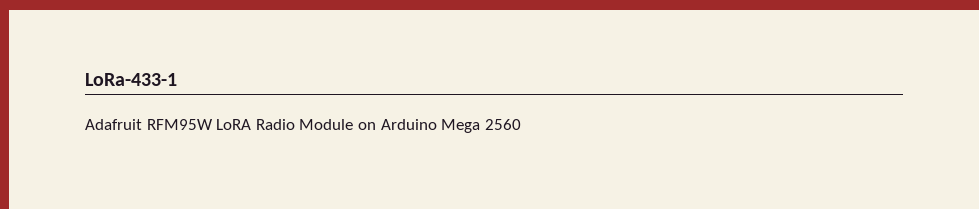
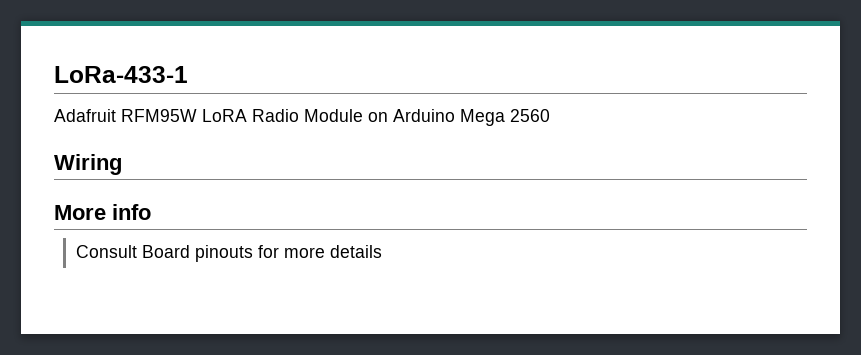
(521, 124) none -> [54,154,122,175] [54,204,151,220] [75,245,382,262] // Wiring // More info // Consult Board pinouts for more details

